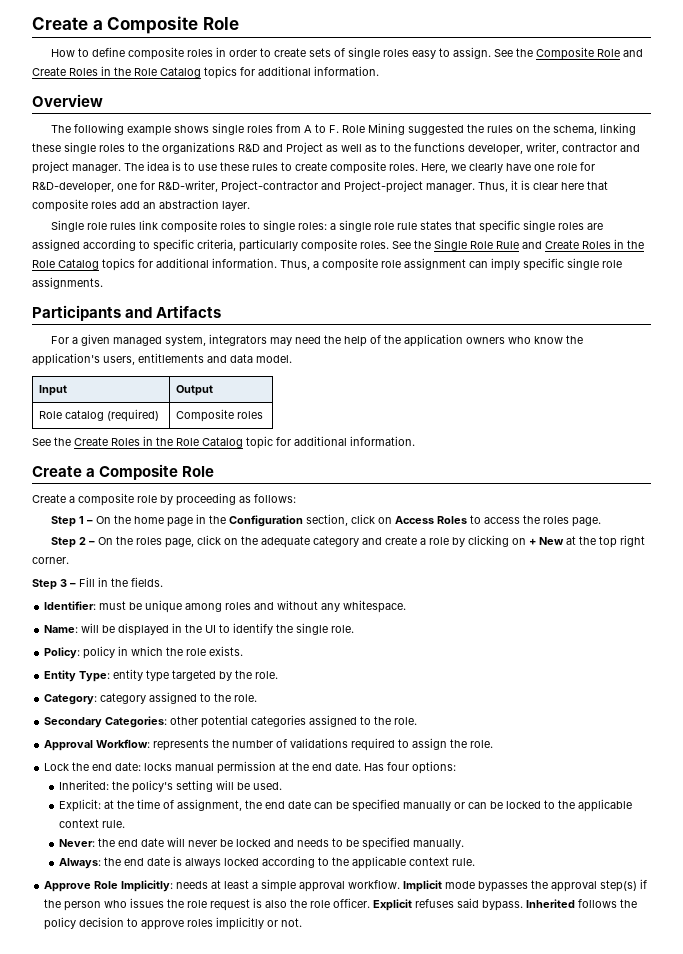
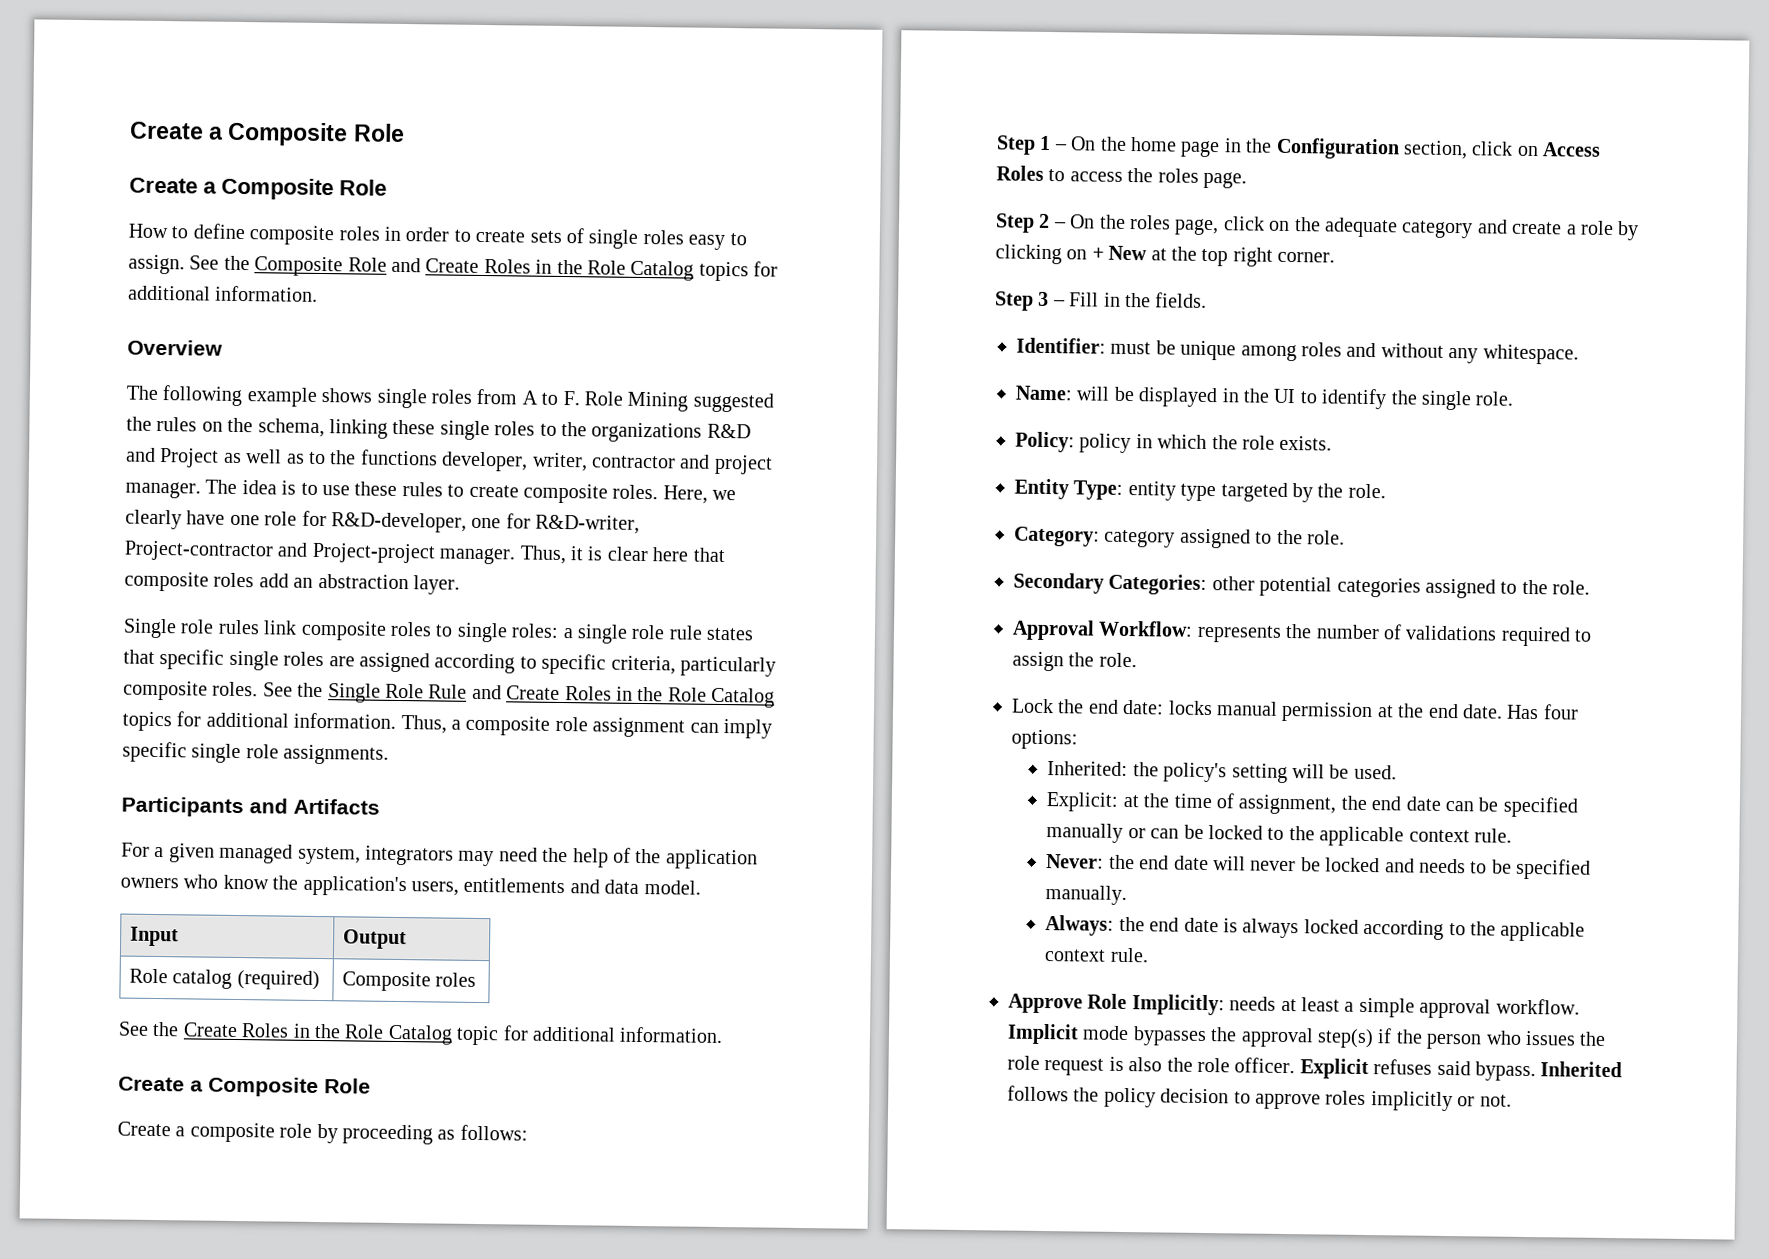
[32,16,239,34] Create a Composite Role -> [130,121,405,147] [129,177,387,201] Create a Composite Role // Create a Composite Role

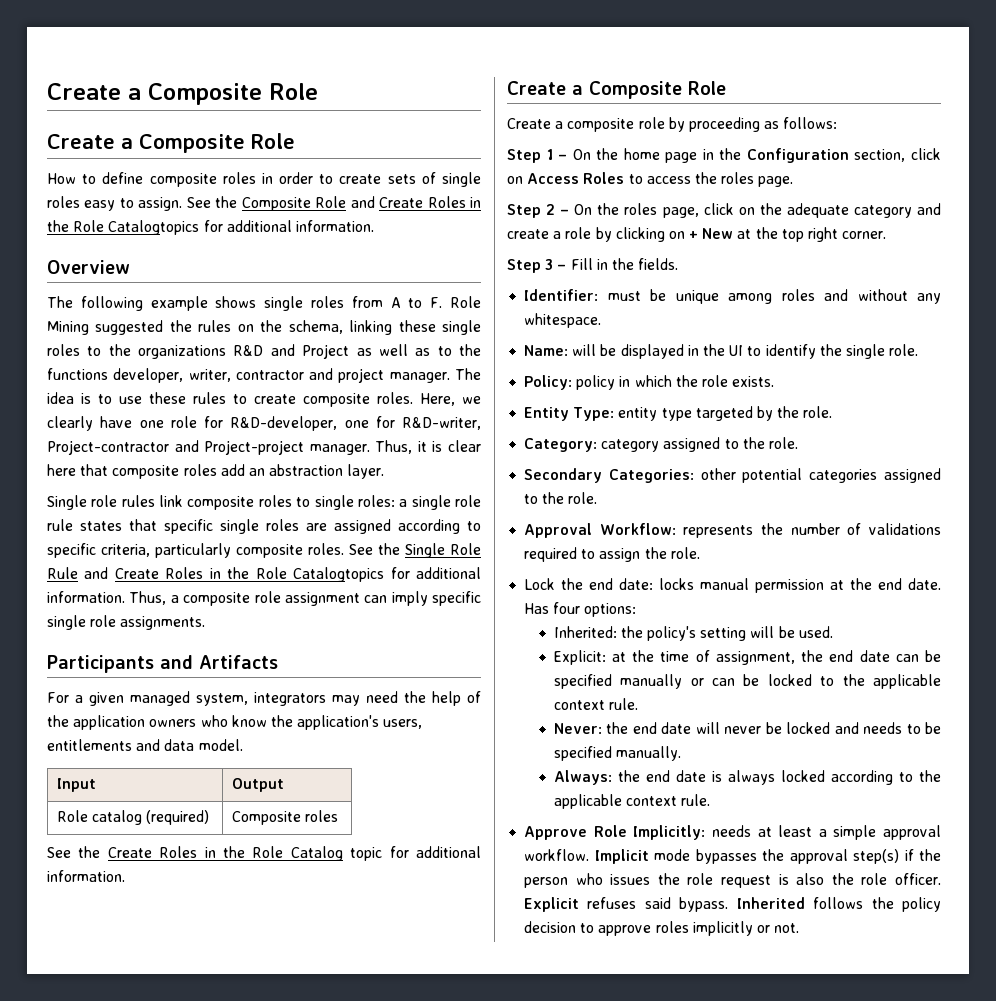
[630,260,749,282] Catalog topics -> [108,220,200,235] Catalogtopics
[711,687,776,708] [122,711,172,732] Catalog topics -> [293,567,385,582] Catalogtopics

